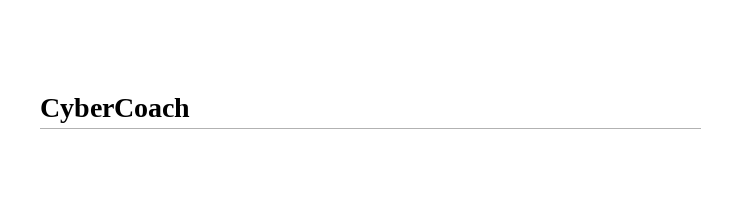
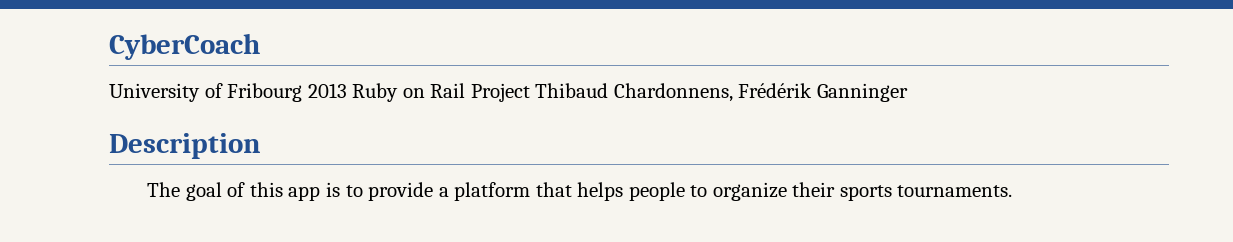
(190, 110) none -> [109,83,908,102] [109,133,261,159] [147,182,1013,201] // University of Fribourg 2013 Ruby on Rail Project Thibaud Chardonnens, Frédérik Ganninger // Description // The goal of this app is to provide a platform that helps people to organize their sports tournaments.

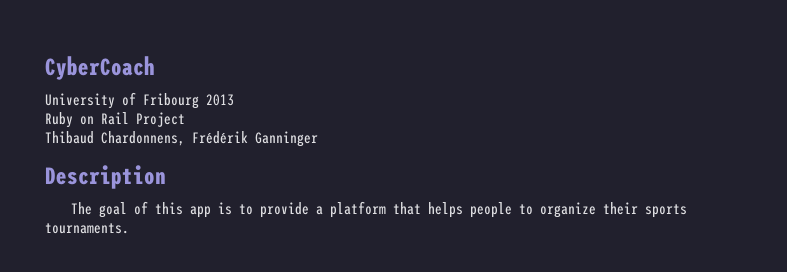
(347, 90) none -> (234, 100) //
(530, 92) none -> (185, 119) //

